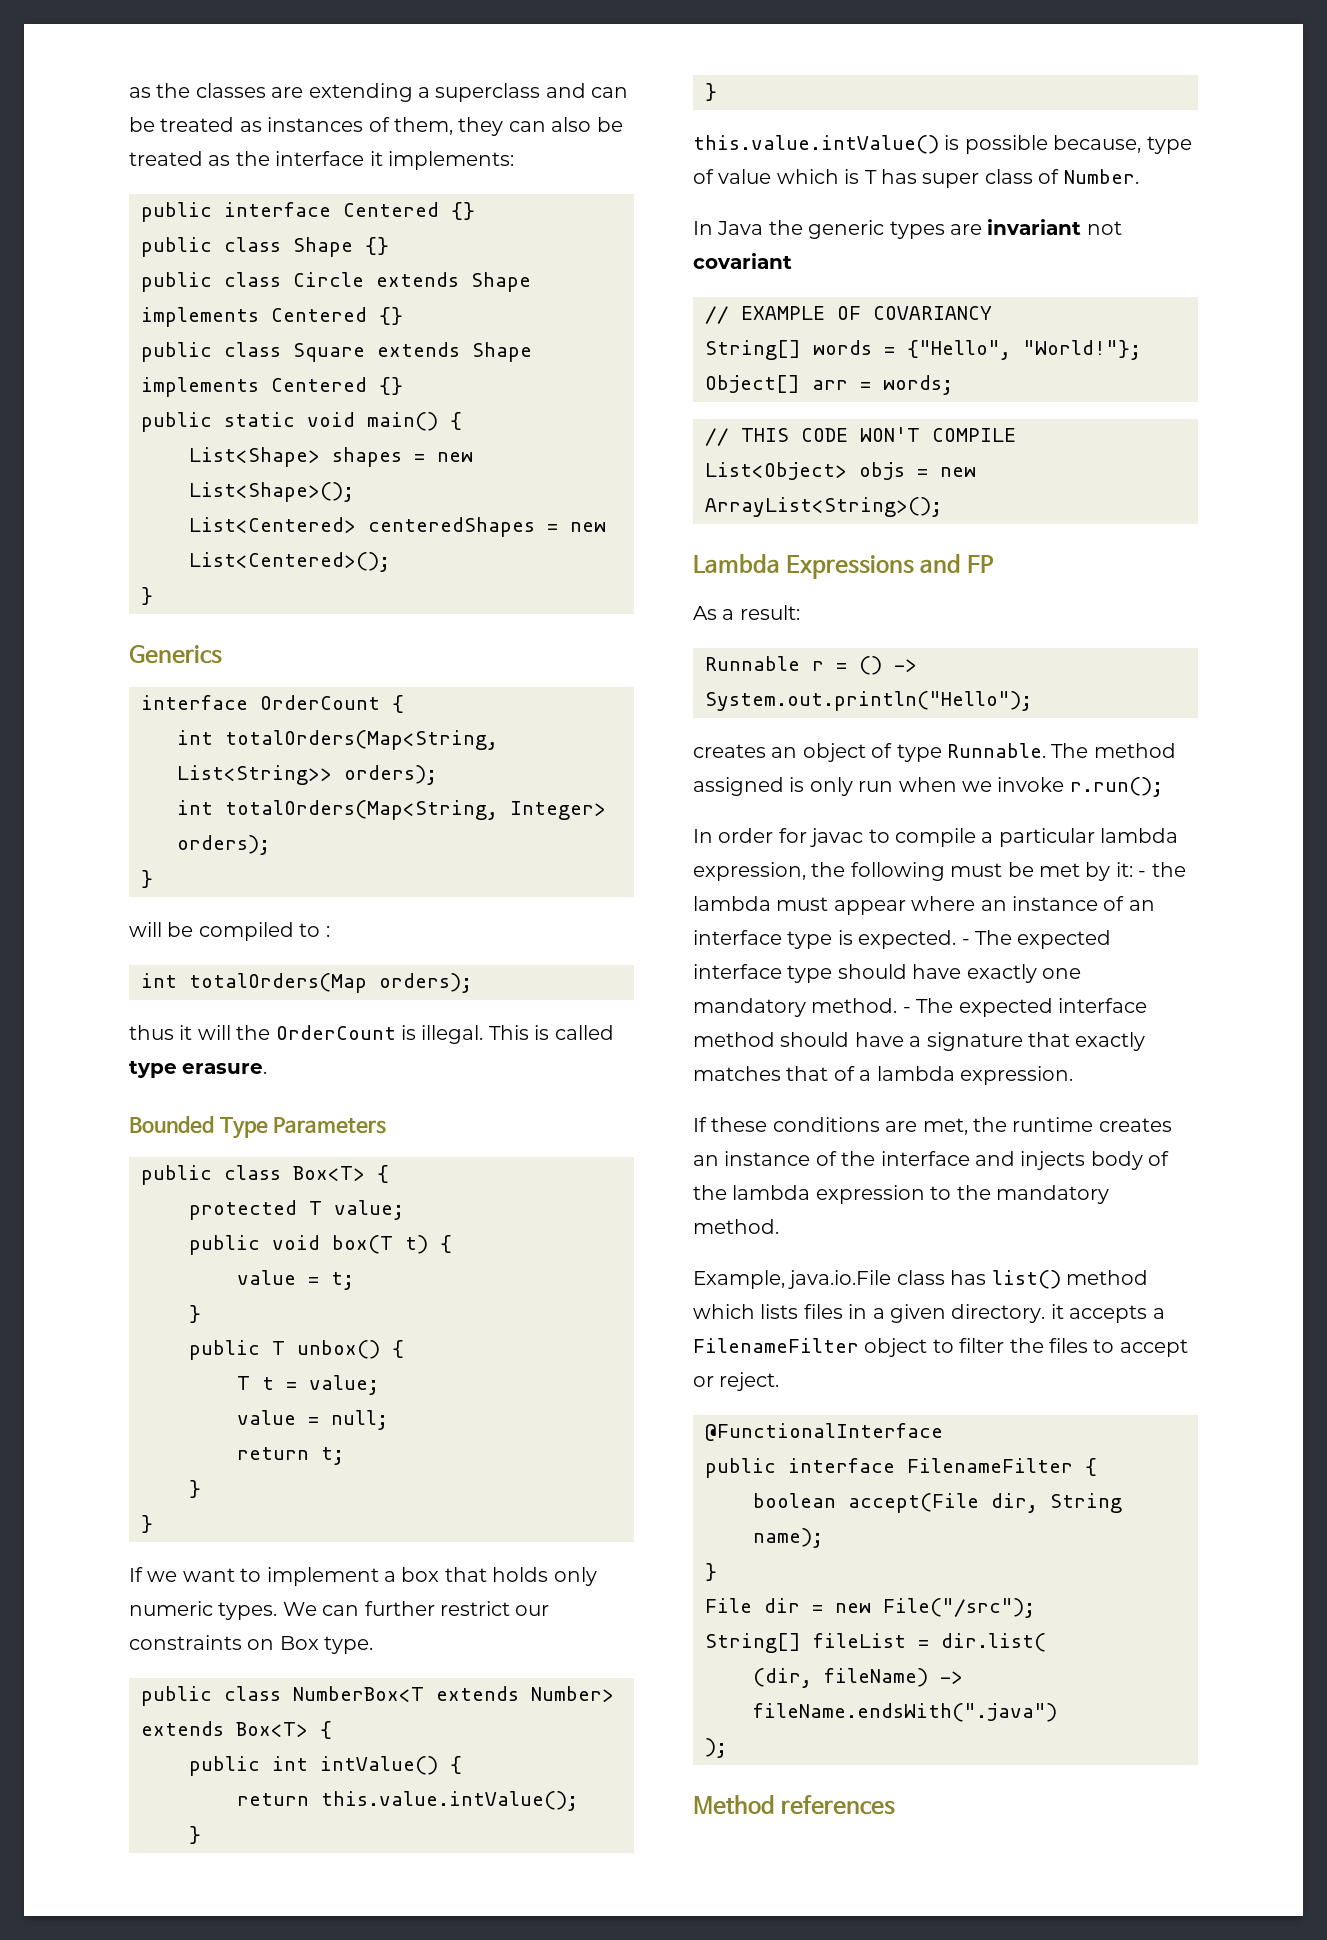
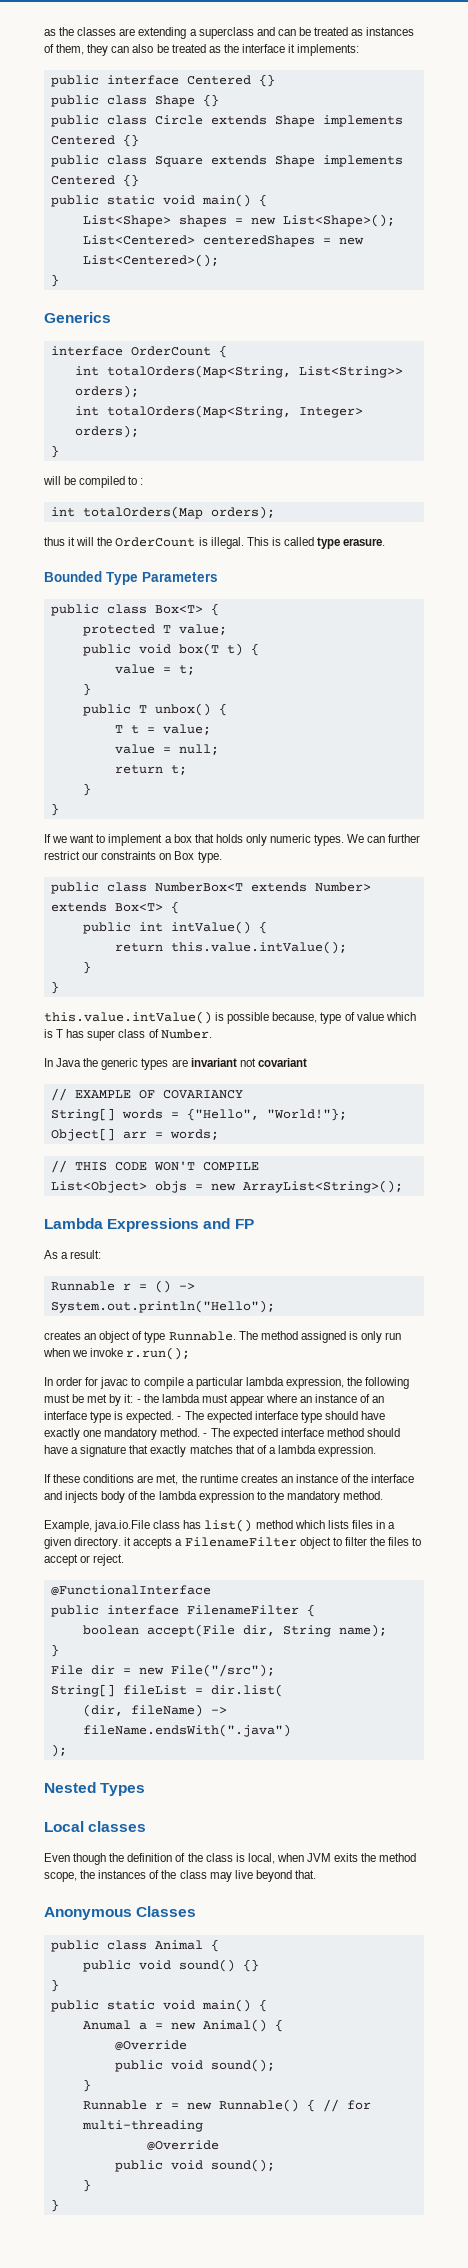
[693,1795,896,1815] Method references -> [44,1782,146,1796] [44,1821,147,1832] [44,1853,417,1865] [44,1870,316,1882] [44,1906,197,1920] [50,1939,219,1952] [82,1959,259,1972] [50,1979,59,1992] [50,1999,267,2012] [82,2019,283,2032] [114,2040,187,2051] [114,2059,275,2072] [82,2079,91,2092] [82,2099,371,2112] [81,2120,203,2132] [146,2140,219,2151] [114,2159,275,2172] [82,2179,91,2192] [50,2199,59,2212] Nested Types // Local classes // Even though the definition of the class is local, when JVM exits the method scope, the instances of the class may live beyond that. // Anonymous Classes // public class Animal { // public void sound() {} // } // public static void main() { // Anumal a = new Animal() { // @Override // public void sound(); // } // Runnable r = new Runnable() { // for multi-threading // @Override // public void sound(); // } // }

